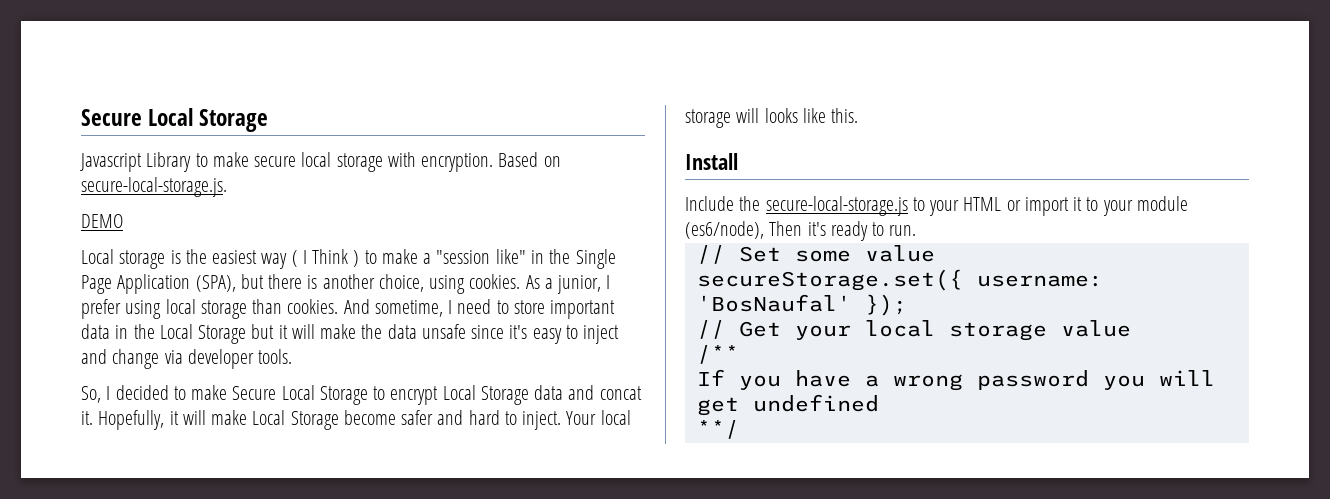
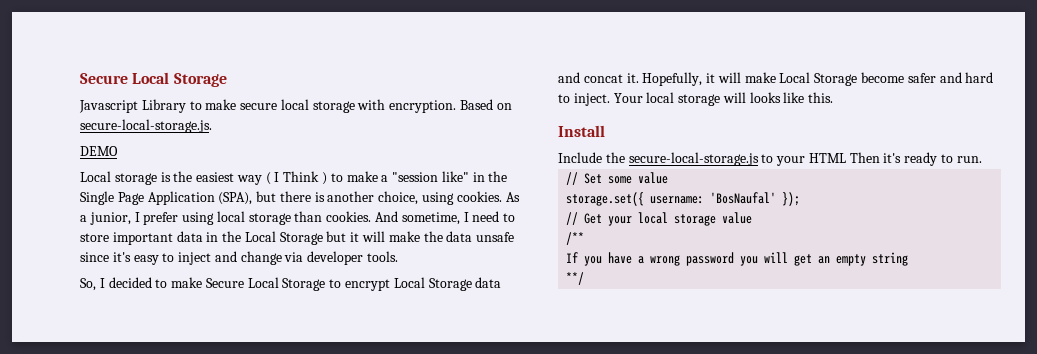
[1006,196,1188,216] [685,221,764,239] or import it to your module (es6/node), -> (846, 158) none
[696,269,963,291] secureStorage.set({ -> [566,192,645,206] storage.set({
[752,394,879,412] undefined -> [818,252,909,266] an empty string

